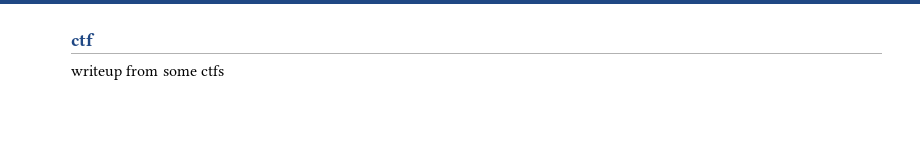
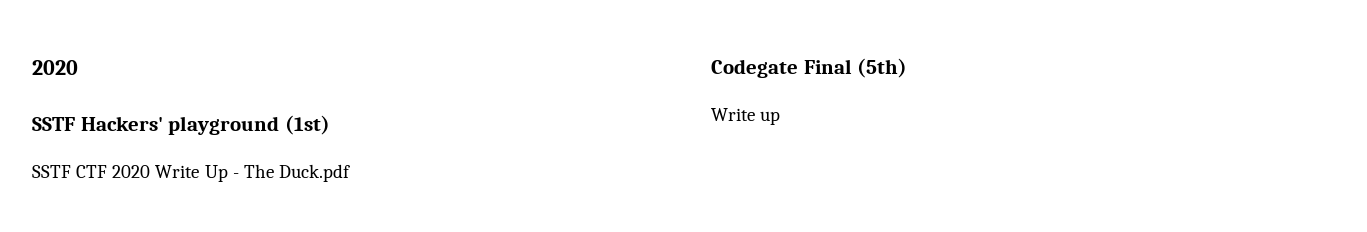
[71,33,95,46] [71,65,224,80] ctf // writeup from some ctfs -> [32,60,78,75] [32,115,331,135] [32,164,350,182] [711,58,908,78] [711,108,781,125] 2020 // SSTF Hackers' playground (1st) // SSTF CTF 2020 Write Up - The Duck.pdf // Codegate Final (5th) // Write up

